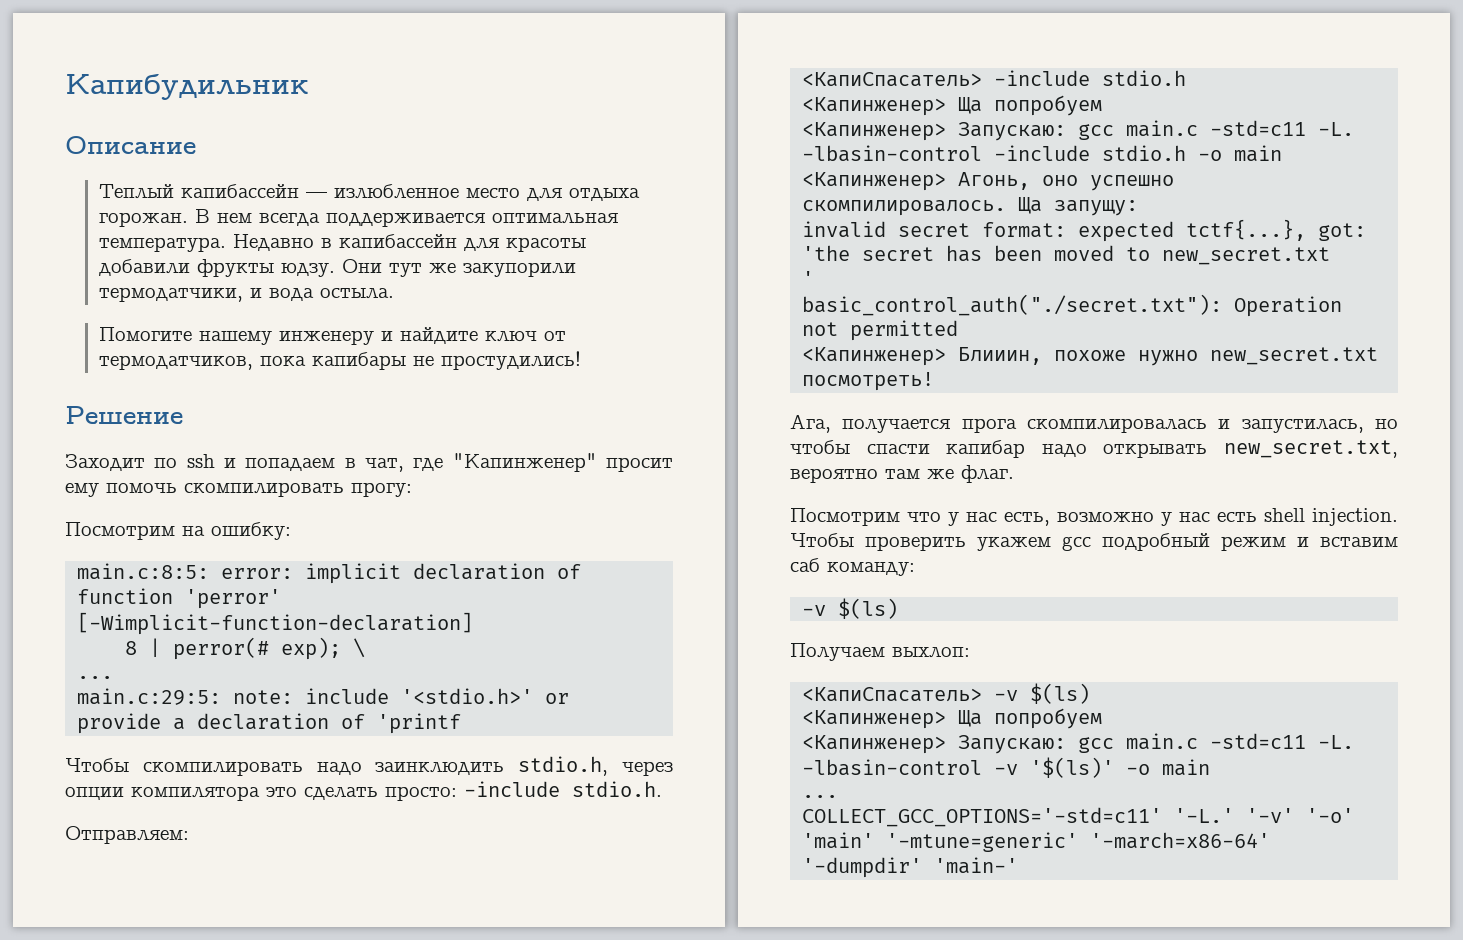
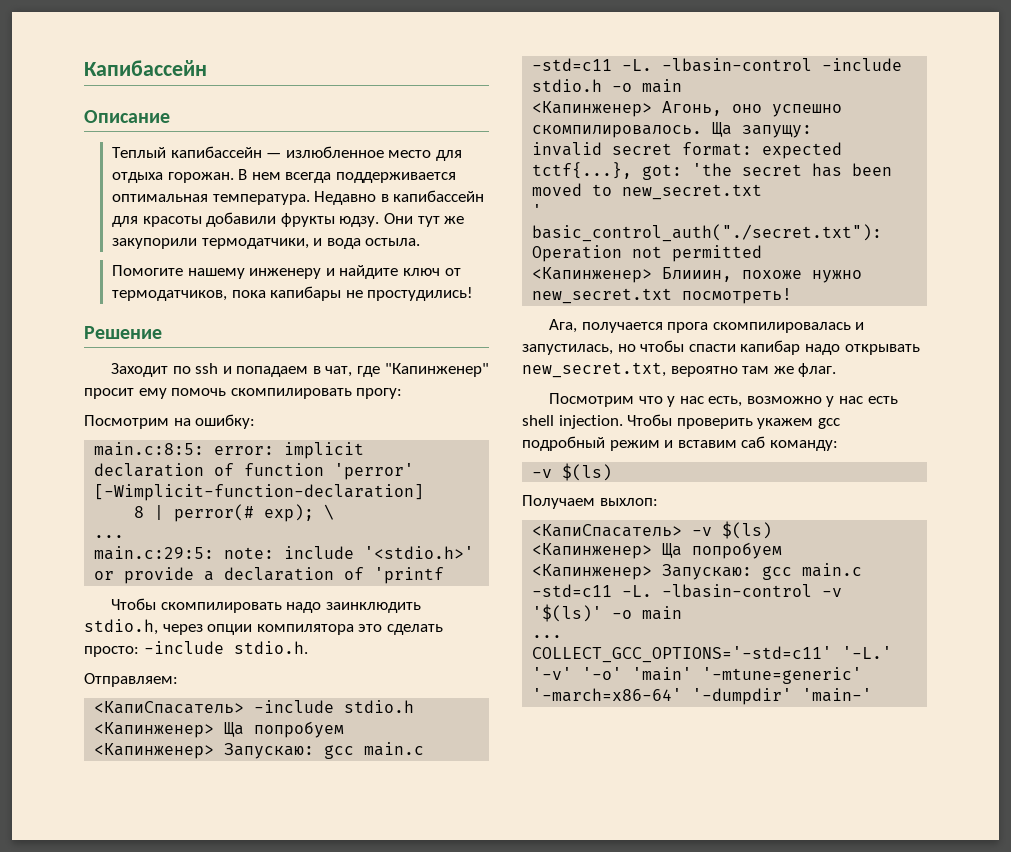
[65,74,309,100] Капибудильник -> [84,60,207,76] Капибассейн

